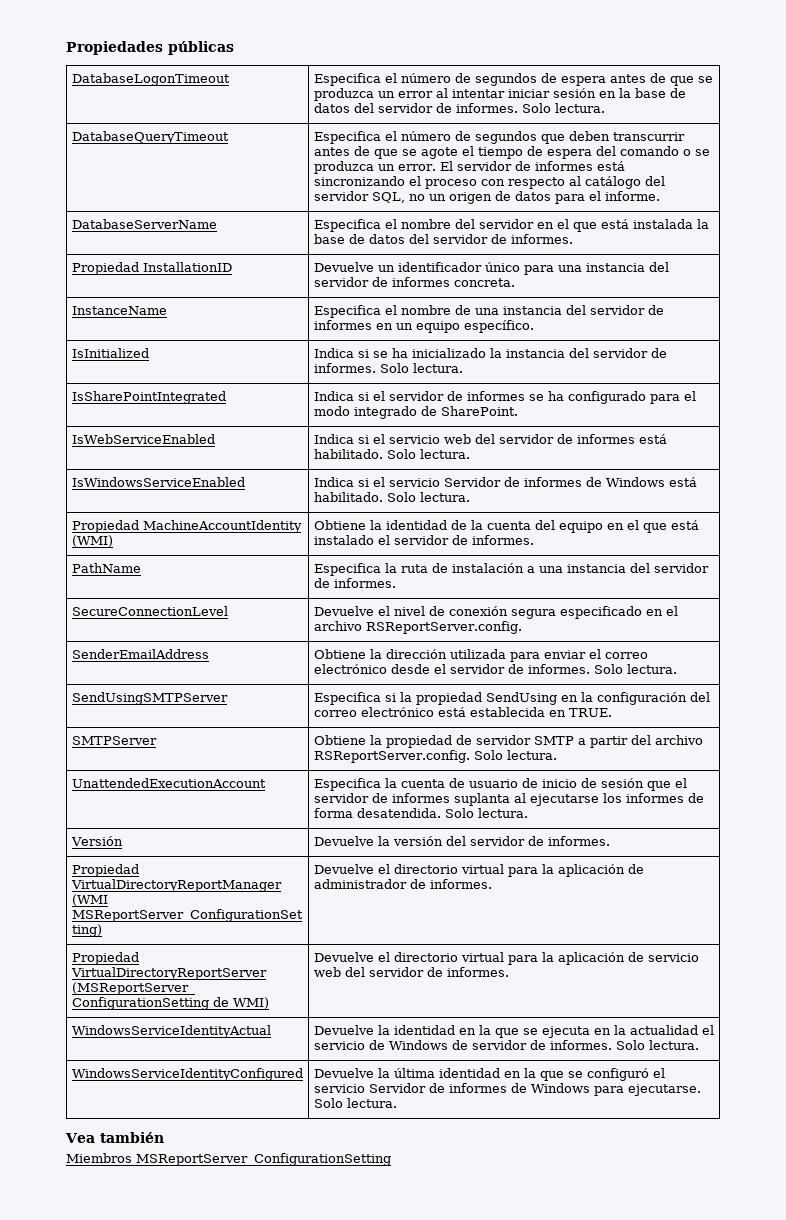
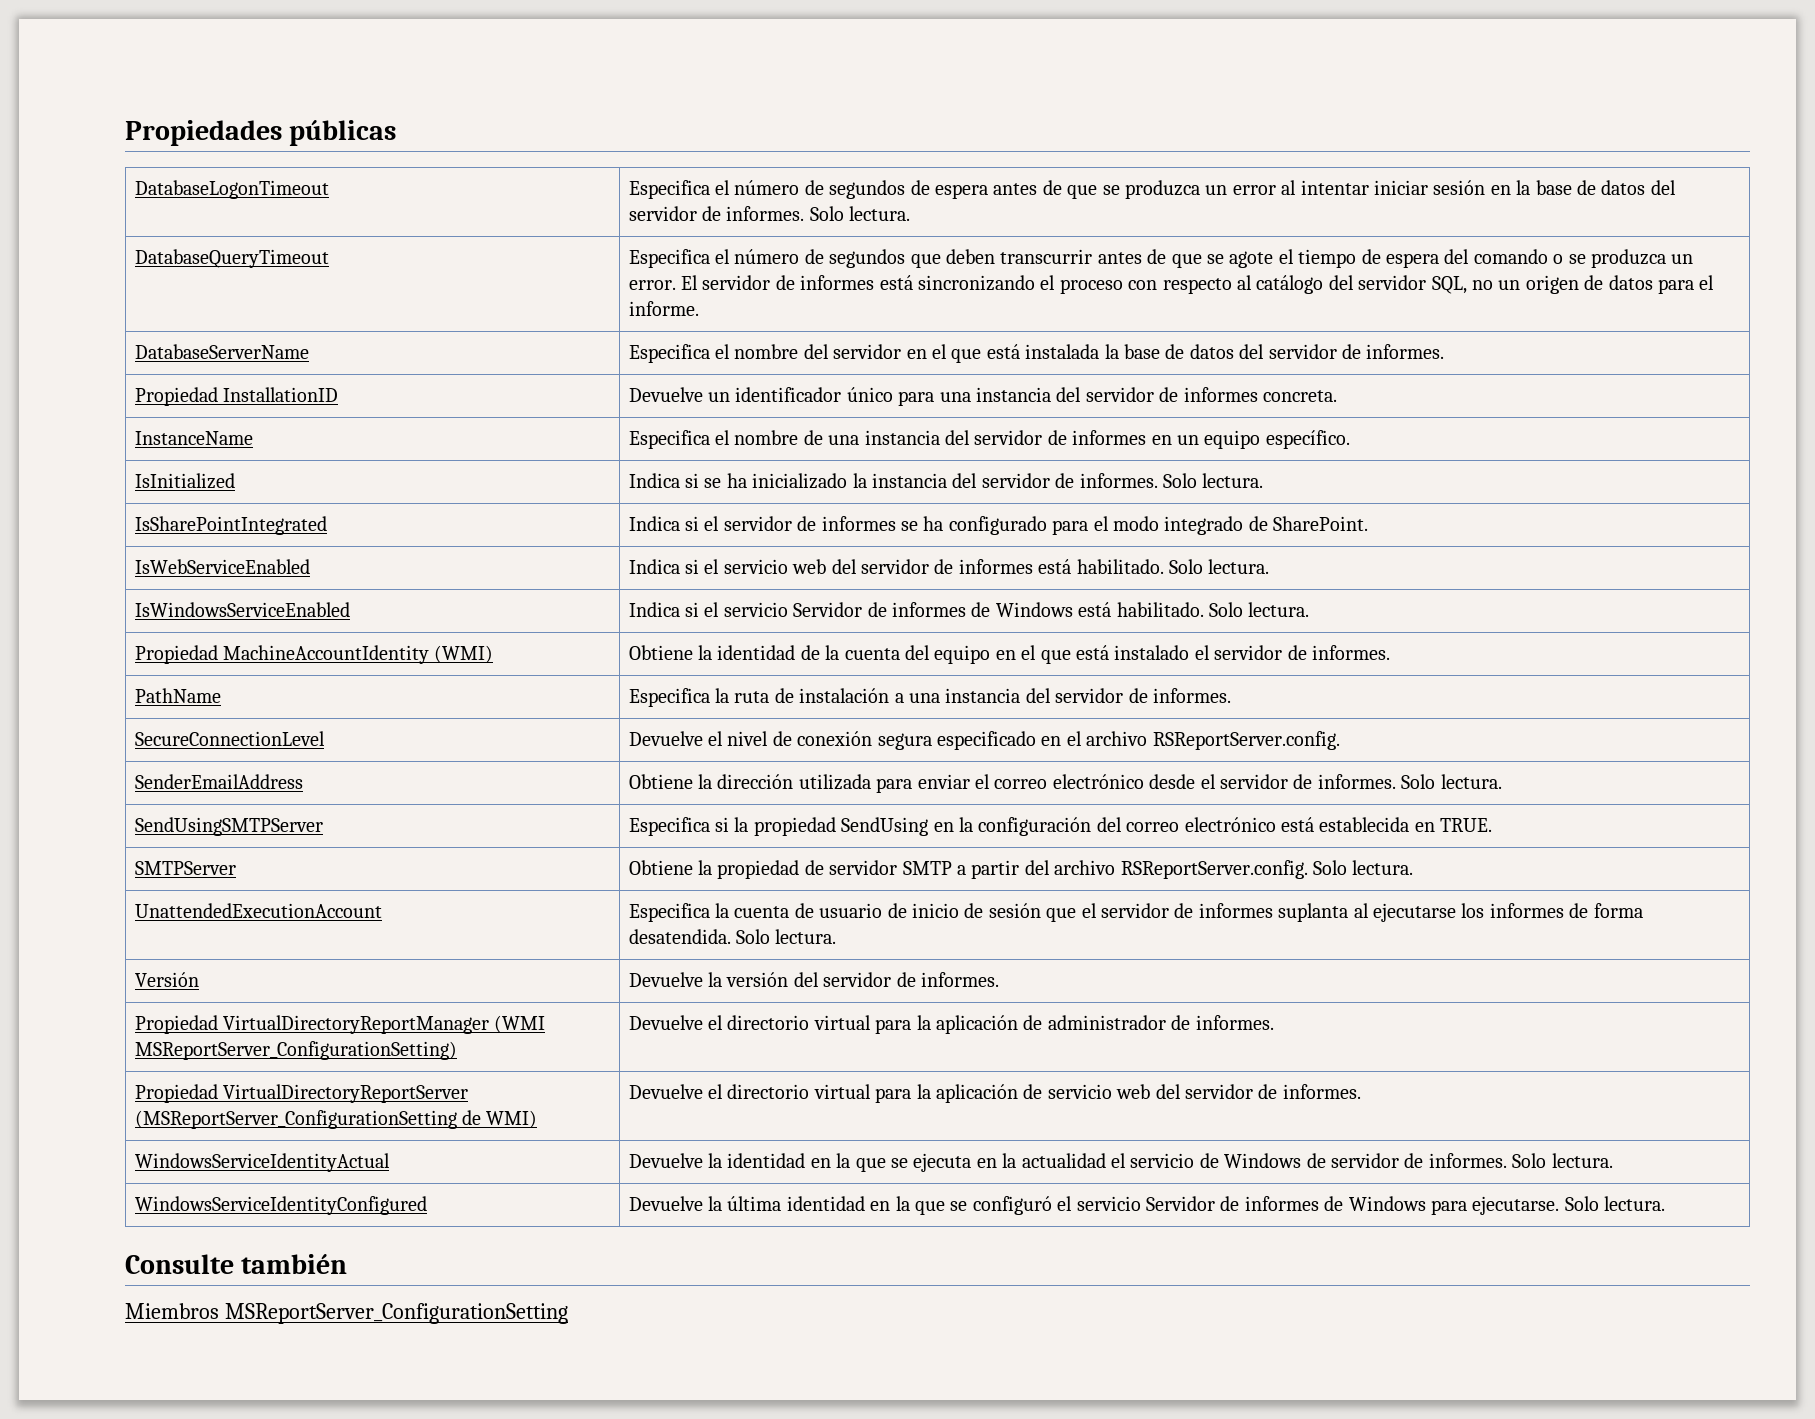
[65,1133,95,1143] Vea -> [125,1254,234,1274] Consulte

